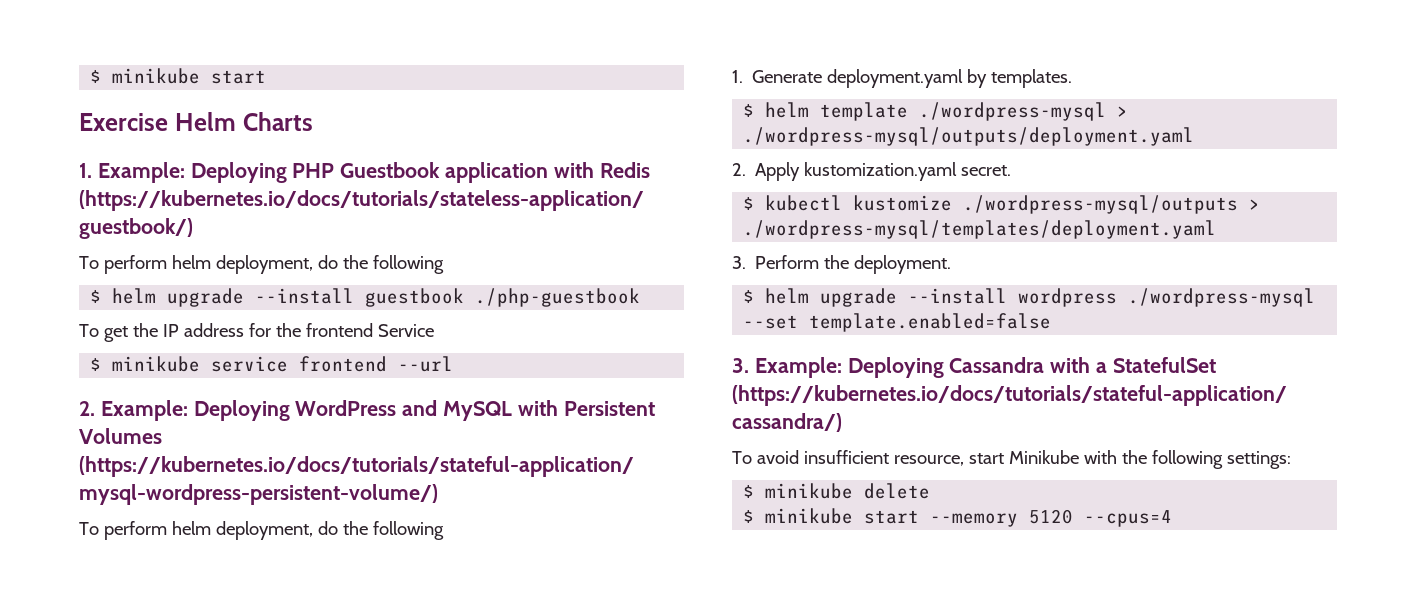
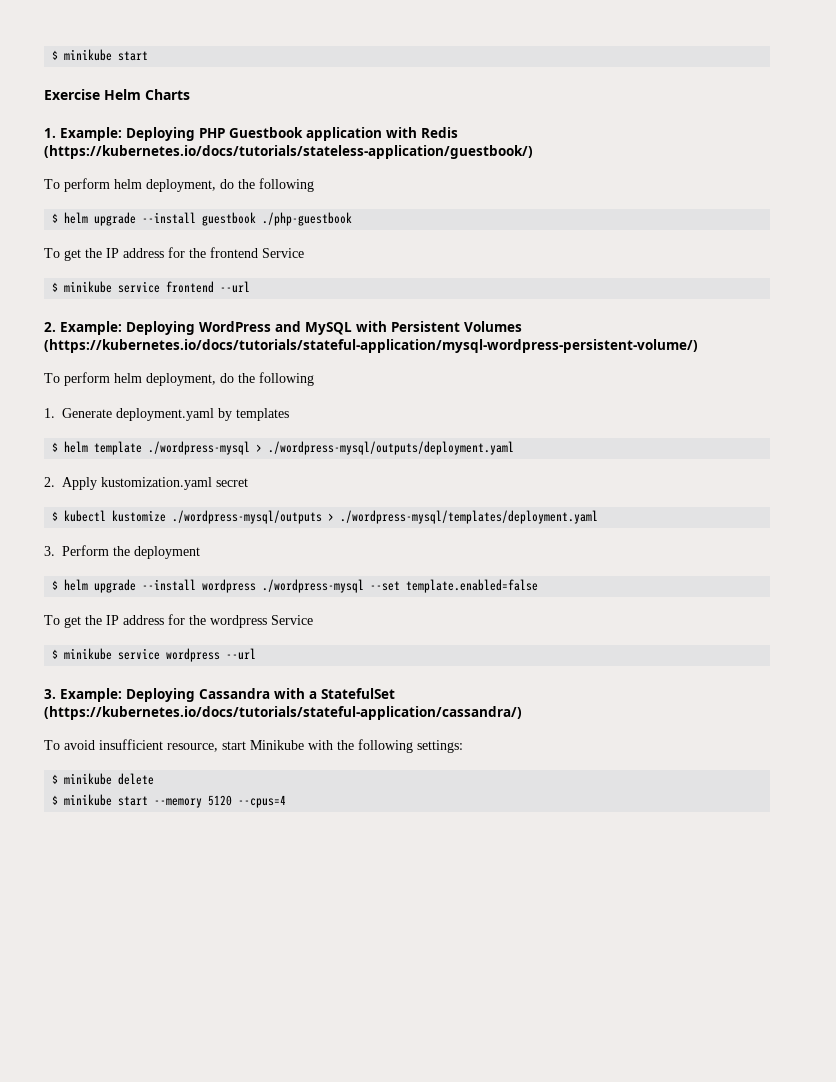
[991,69,1073,88] templates. -> [236,408,289,421] templates
[961,165,1012,176] secret. -> [216,478,248,487] secret
[854,255,952,274] deployment. -> [134,546,200,559] deployment
(1052, 322) none -> [44,614,313,628] [52,648,257,662] // To get the IP address for the wordpress Service // $ minikube service wordpress --url

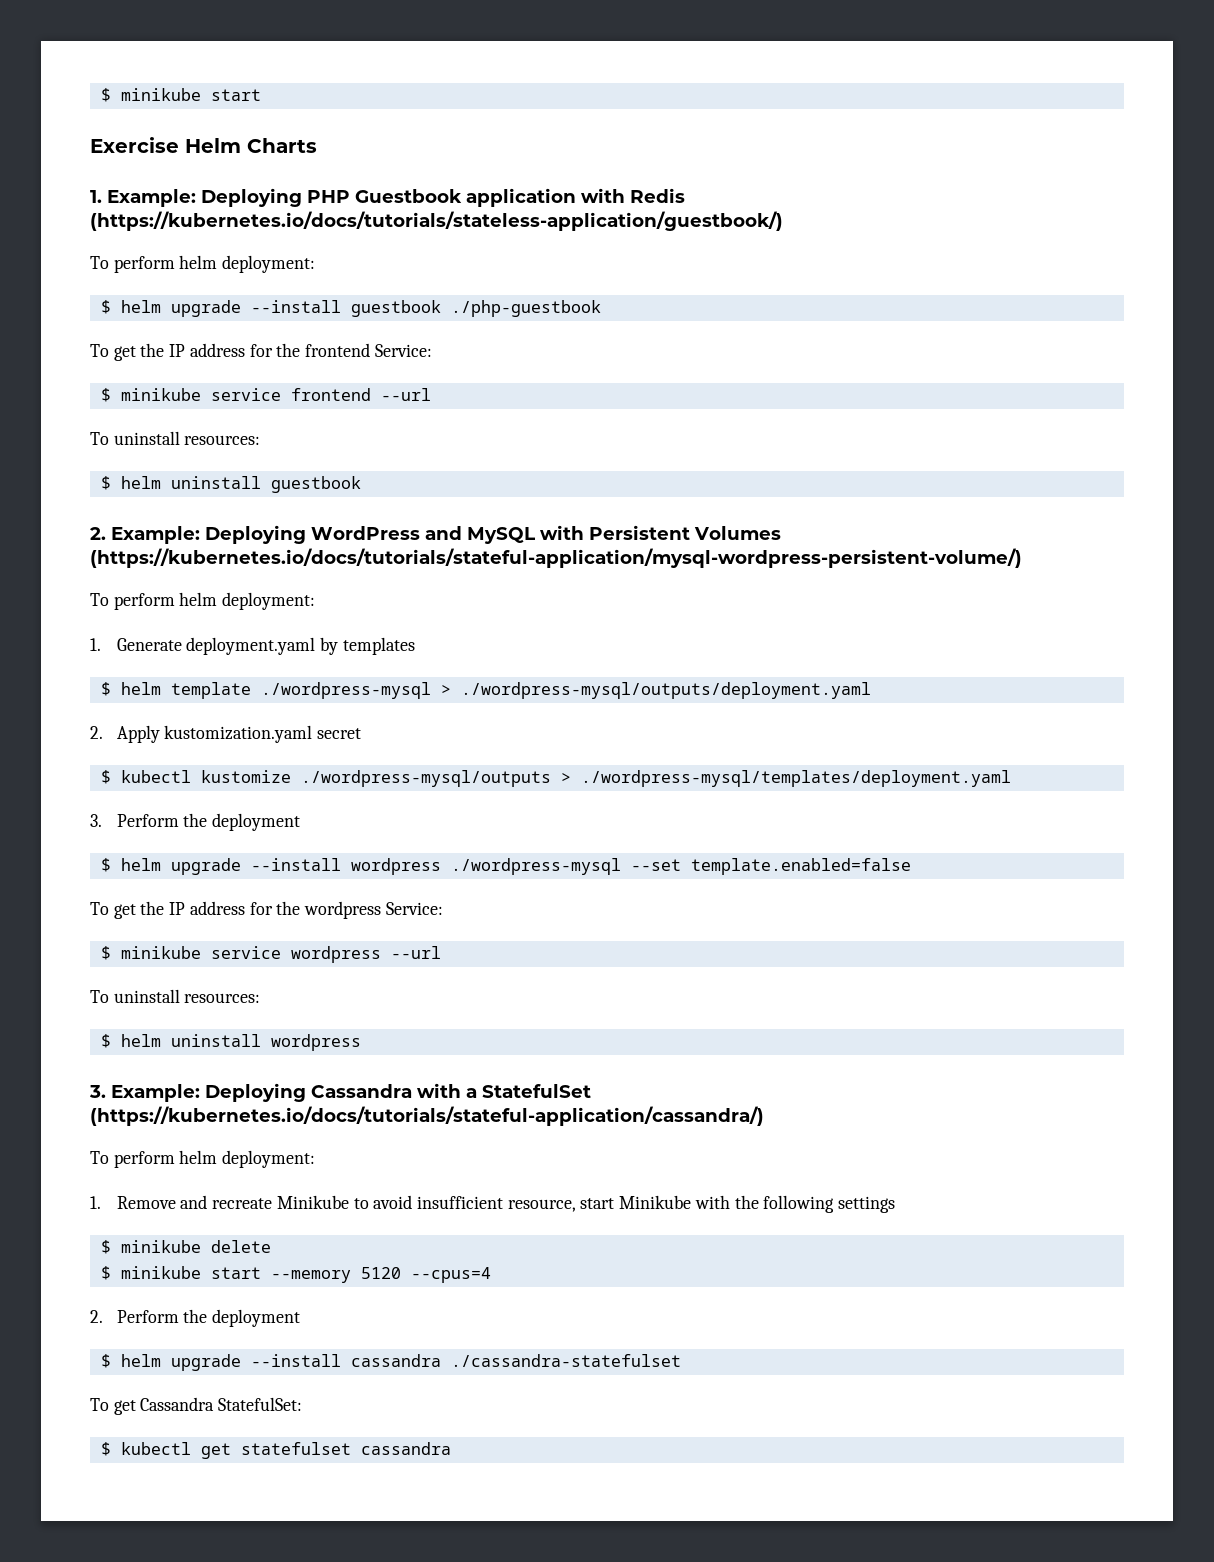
[146,178,314,192] deployment, do the following -> [222,255,316,273] deployment:
[262,248,304,258] Service -> [374,344,432,357] Service:
(251, 287) none -> [90,431,261,445] [100,476,361,493] // To uninstall resources: // $ helm uninstall guestbook
[146,372,314,386] deployment, do the following -> [222,592,316,610] deployment:
[271,615,313,625] Service -> [385,902,443,915] Service:
(257, 654) none -> [90,989,261,1003] [100,1034,361,1051] // To uninstall resources: // $ helm uninstall wordpress
(60, 745) none -> [113,1150,316,1168] [90,1195,369,1209] perform helm deployment: // 1. Remove and recreate Minikube to
[417,740,463,753] settings: -> [838,1196,896,1213] settings
(287, 801) none -> [90,1309,301,1327] [100,1354,681,1371] [90,1397,303,1415] [100,1442,451,1459] // 2. Perform the deployment // $ helm upgrade --install cassandra ./cassandra-statefulset // To get Cassandra StatefulSet: // $ kubectl get statefulset cassandra

